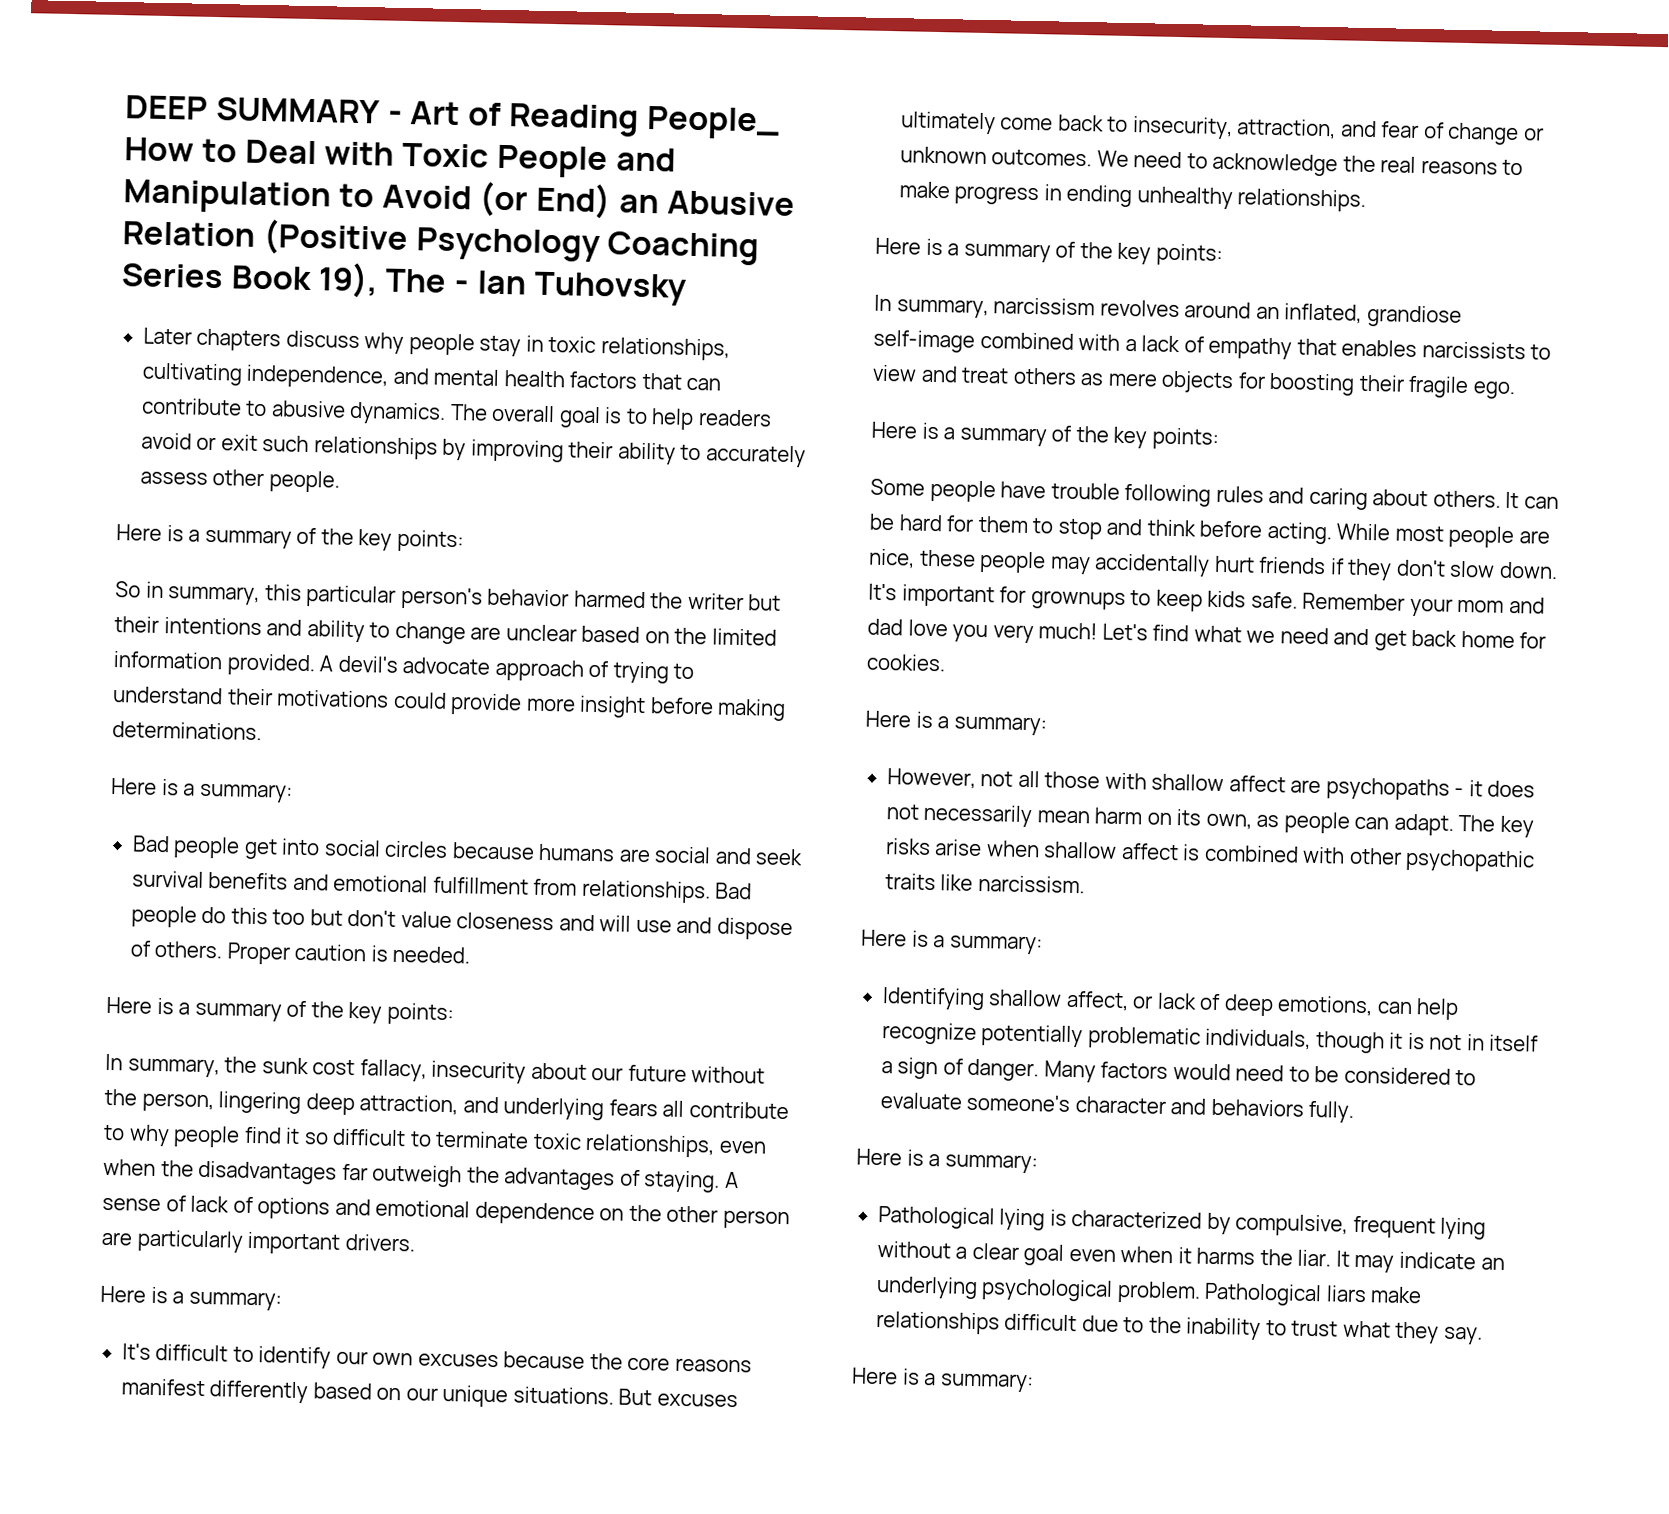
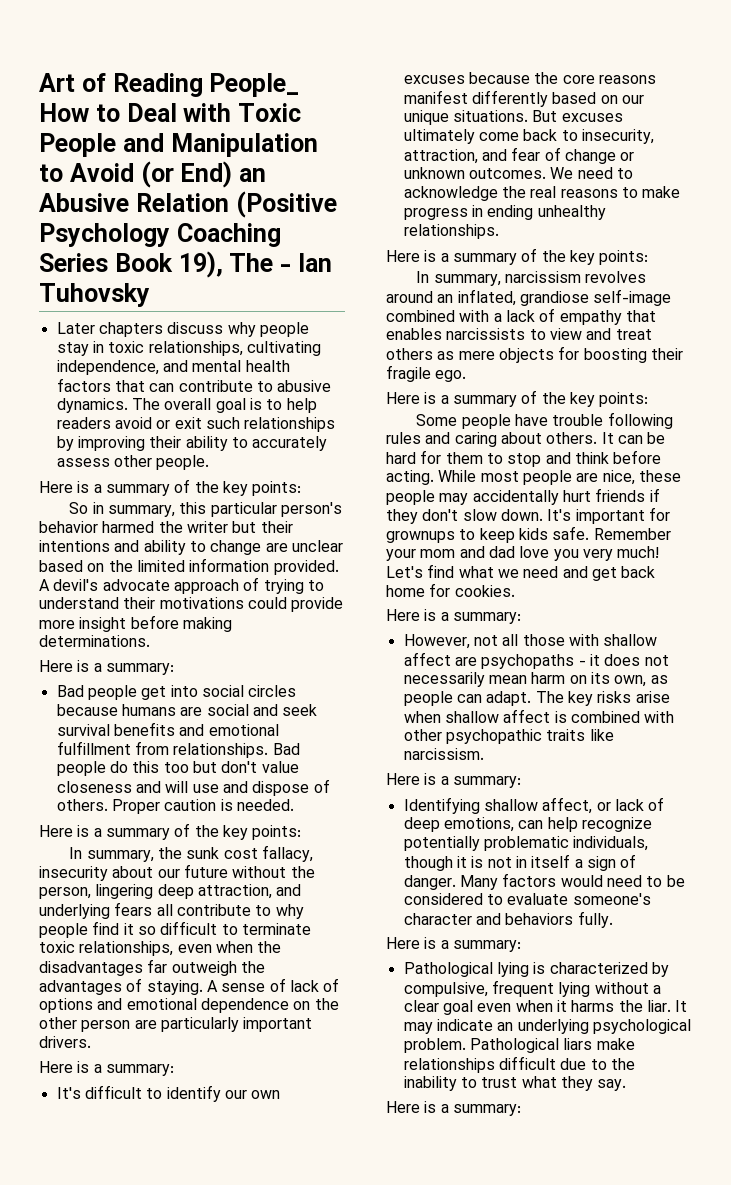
[125,95,403,124] DEEP SUMMARY - -> (39, 82) none

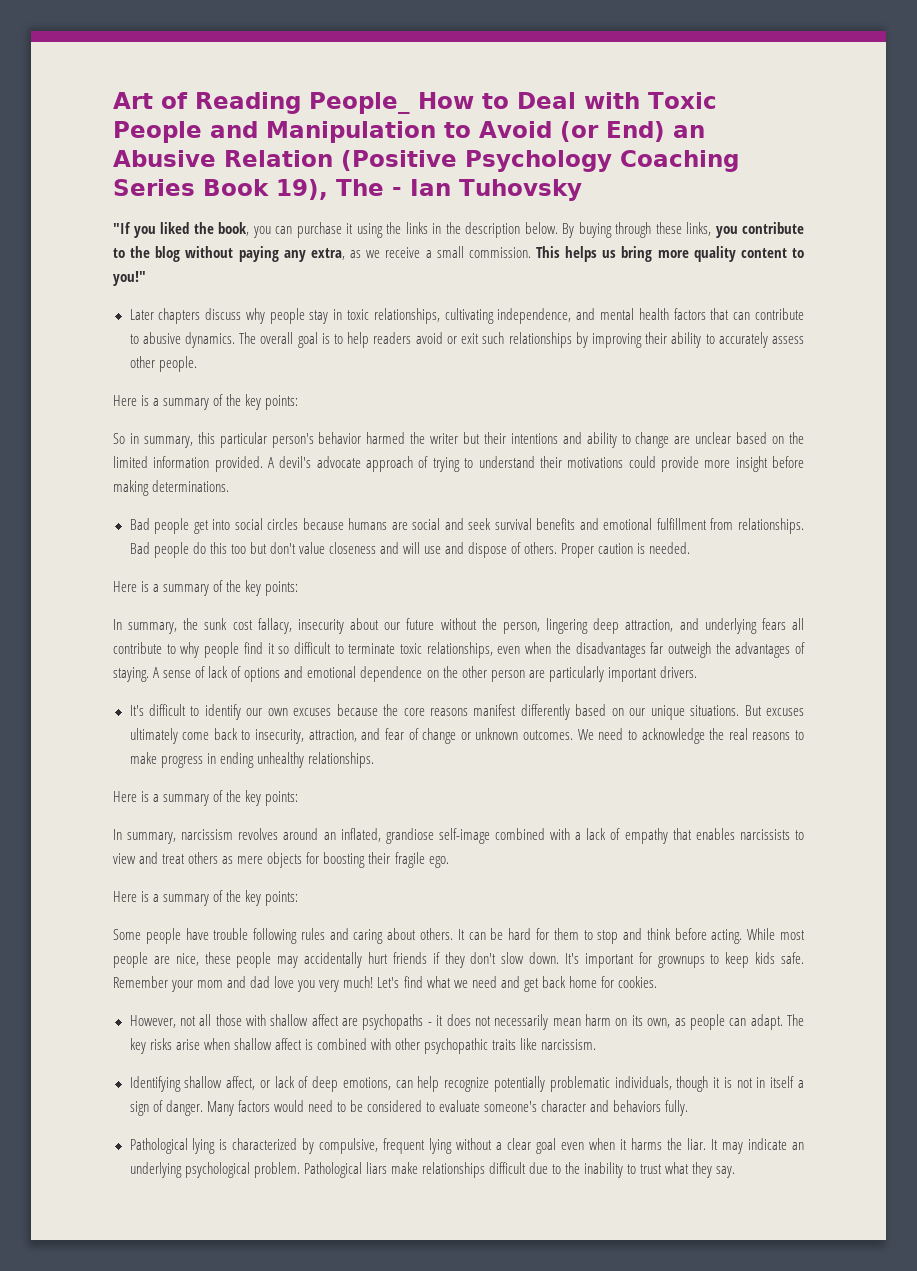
(150, 295) none -> [113,222,804,238] [113,246,804,262] [113,271,146,286] // "If you liked the book, you can purchase it using the links in the description below. By buying through these links, you contribute to the blog without paying any extra, as we receive a small commission. This helps us bring more quality content to you!"
[39,660,174,675] // Here is a summary: -> (230, 486) none
[39,1061,174,1076] // Here is a summary: -> (697, 672) none
[386,609,521,624] // Here is a summary: -> (657, 982) none
[386,773,521,788] // Here is a summary: -> (597, 1044) none
[386,937,521,952] // Here is a summary: -> (689, 1108) none
[386,1101,521,1116] // Here is a summary: -> (736, 1172) none

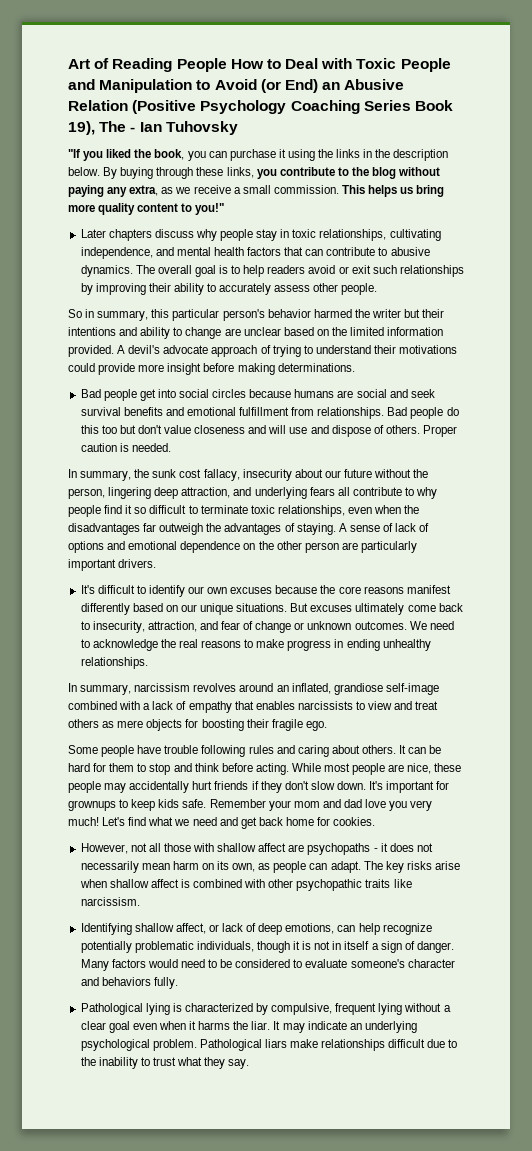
[309,92,410,114] People_ -> [176,58,227,72] People
[113,394,299,410] // Here is a summary of the key points: -> (378, 289) none
[113,580,299,596] // Here is a summary of the key points: -> (171, 447) none
[113,790,299,806] // Here is a summary of the key points: -> (148, 663) none
[113,890,299,906] // Here is a summary of the key points: -> (327, 726) none

